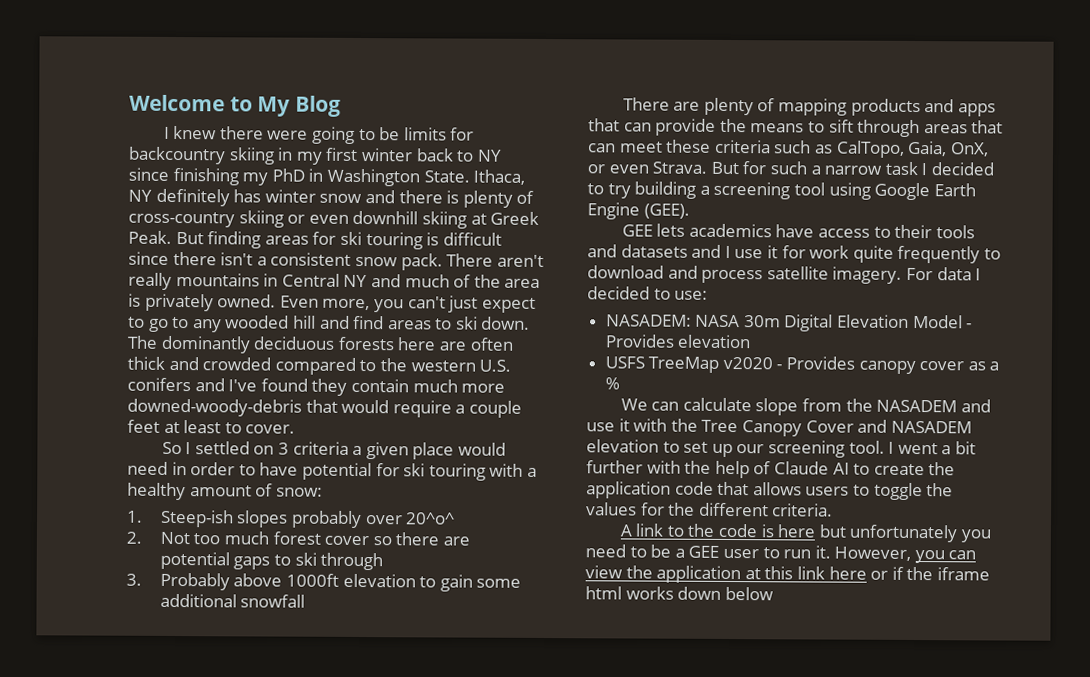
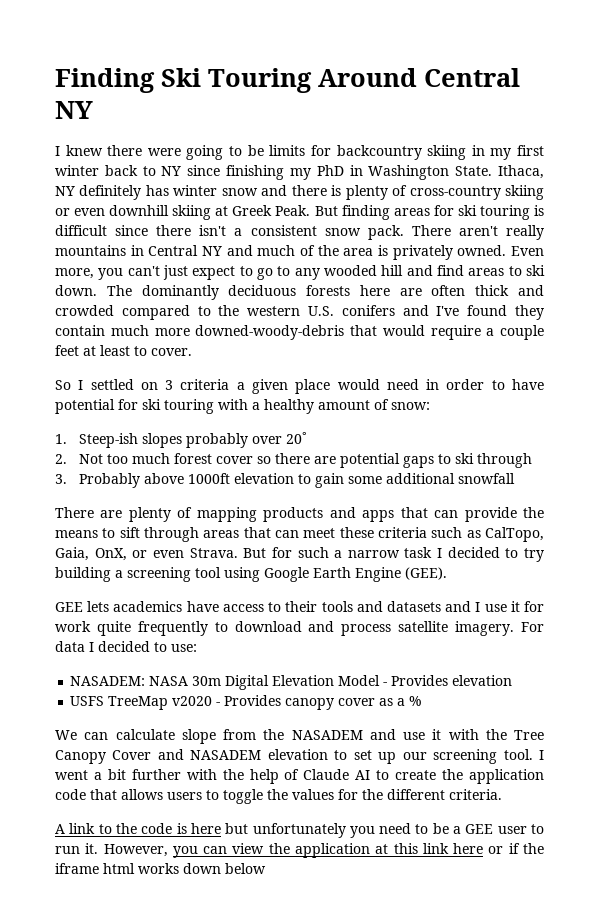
[129,94,341,117] Welcome to My Blog -> [55,68,520,93] [55,101,93,119] Finding Ski Touring Around Central NY
[405,512,456,525] 20^o^ -> [286,432,308,444] 20˚

